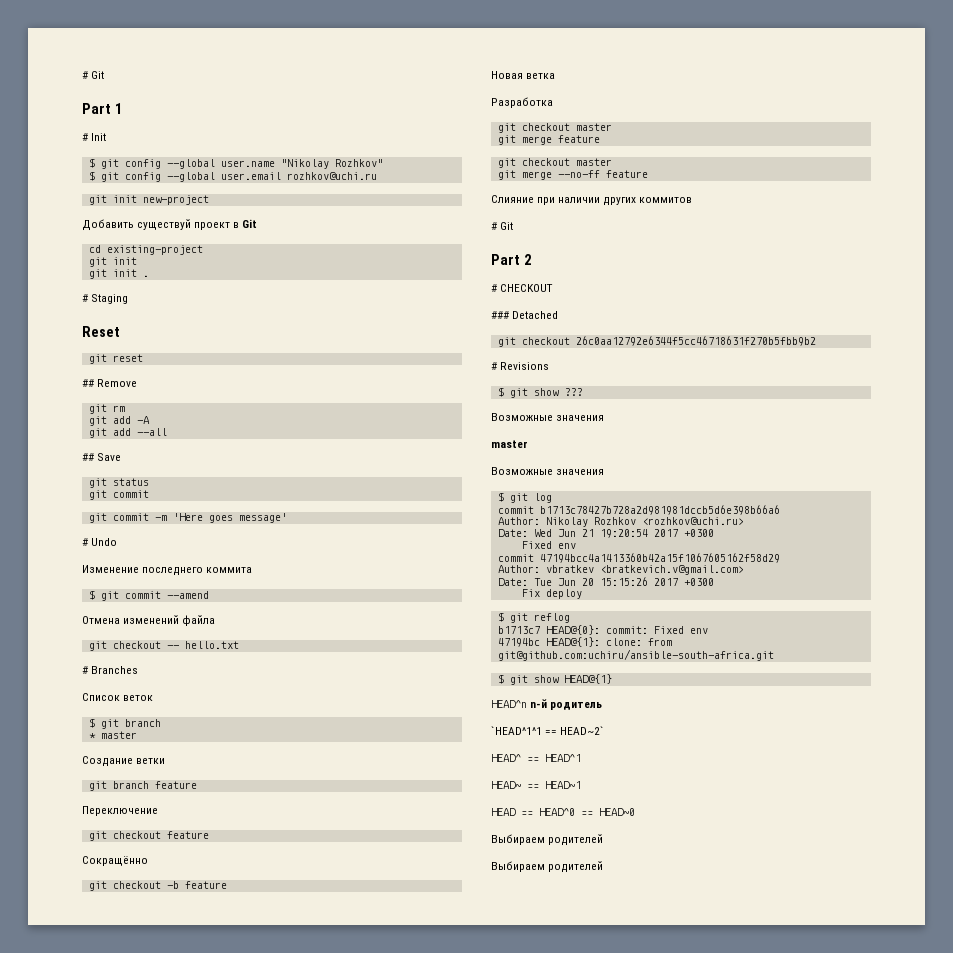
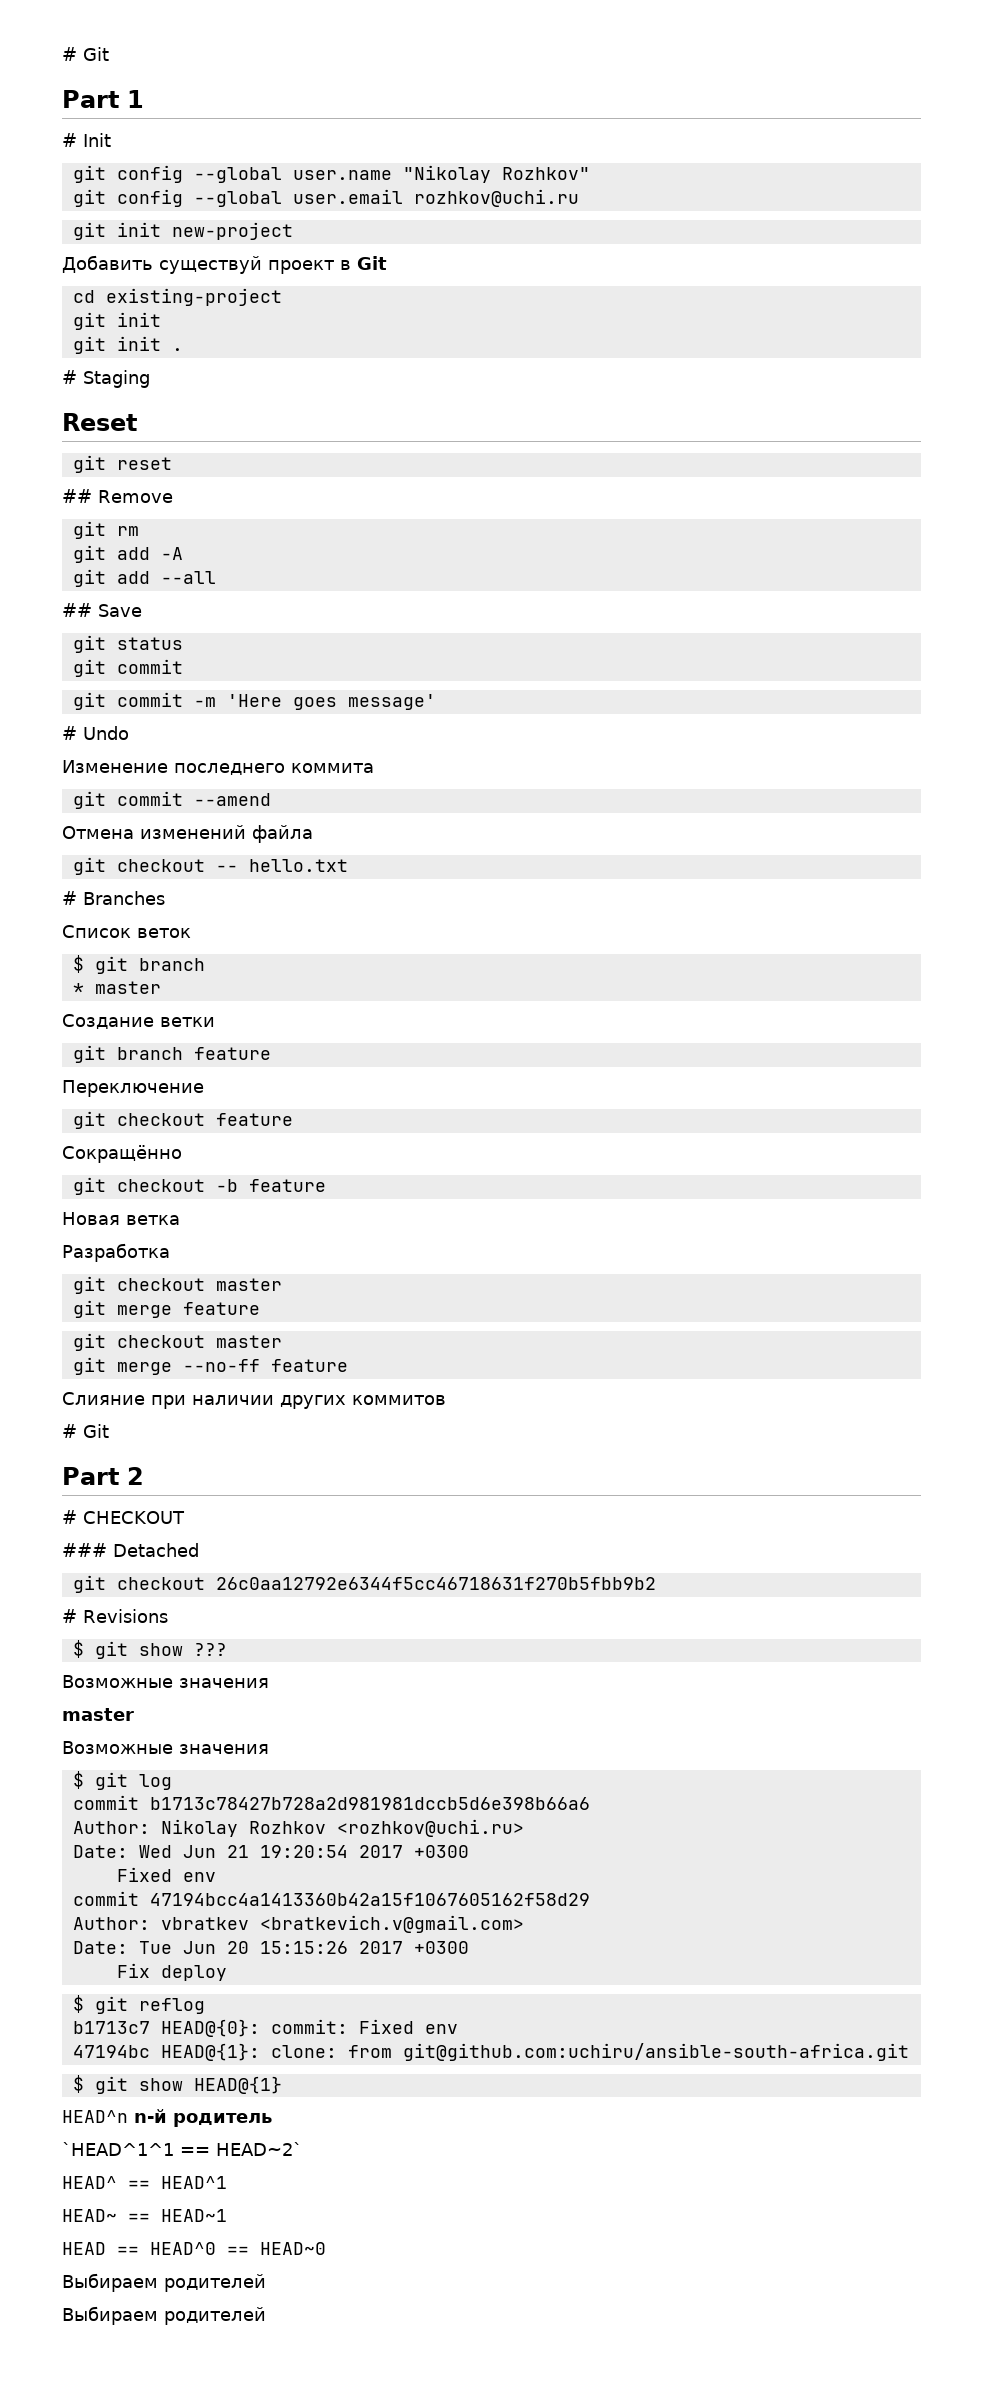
[88,158,95,168] $ -> (111, 140) none
[88,171,95,181] $ -> (590, 173) none
[88,590,95,600] $ -> (374, 768) none

